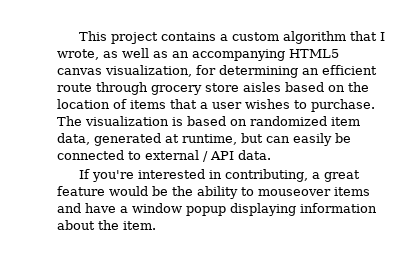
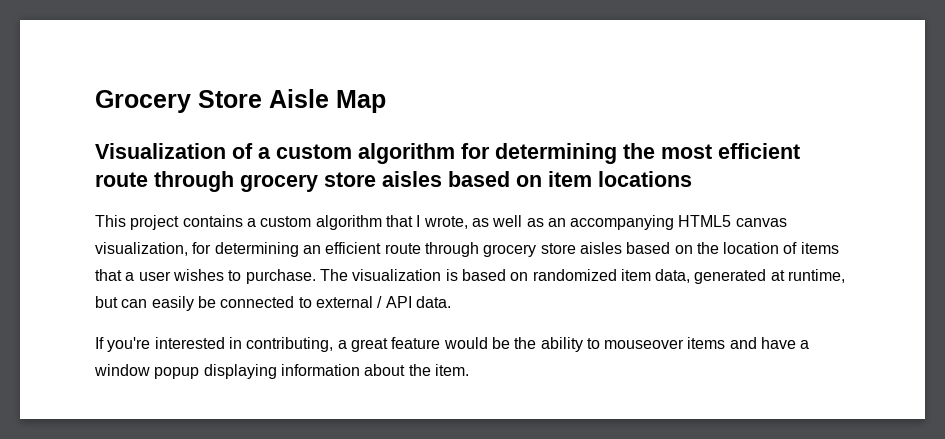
(78, 36) none -> [95,89,386,113] [95,143,800,164] [95,171,692,192] Grocery Store Aisle Map // Visualization of a custom algorithm for determining the most efficient route through grocery store aisles based on item locations //

